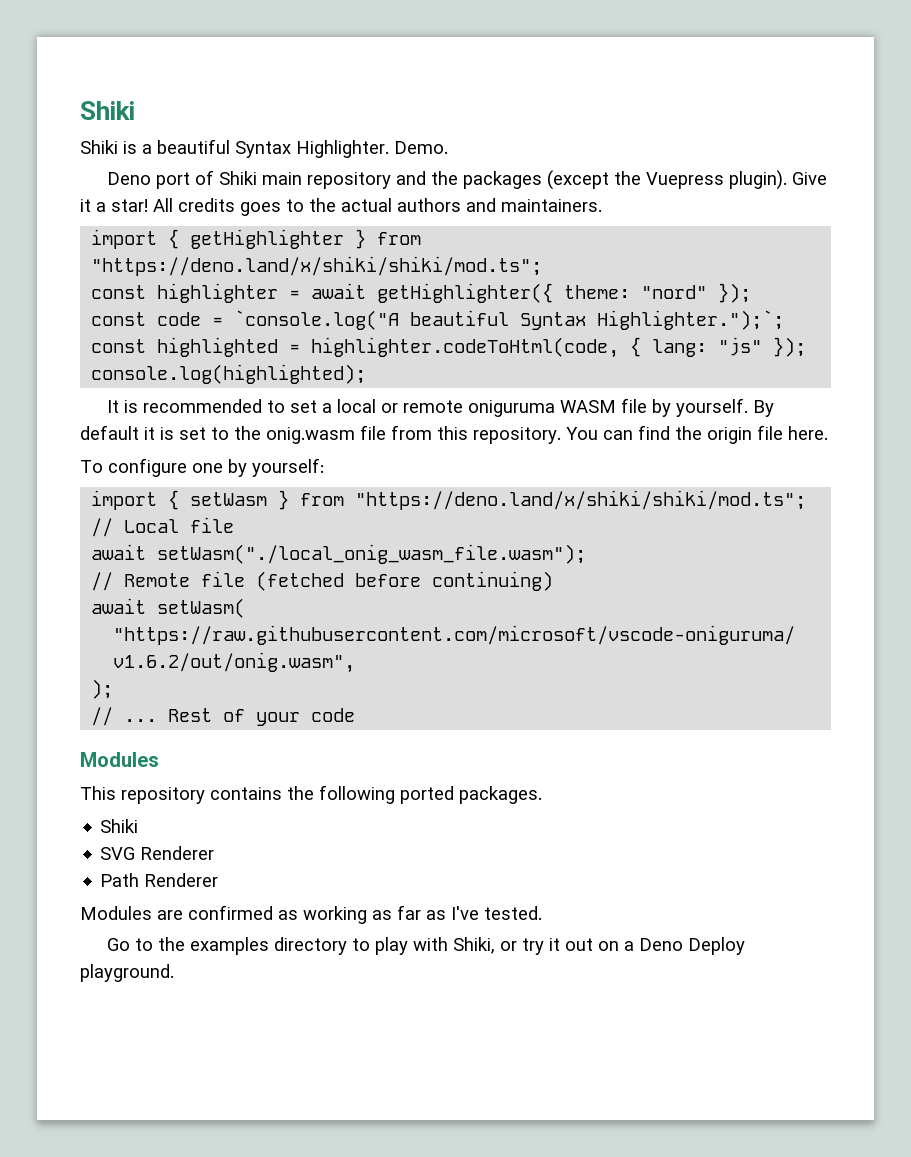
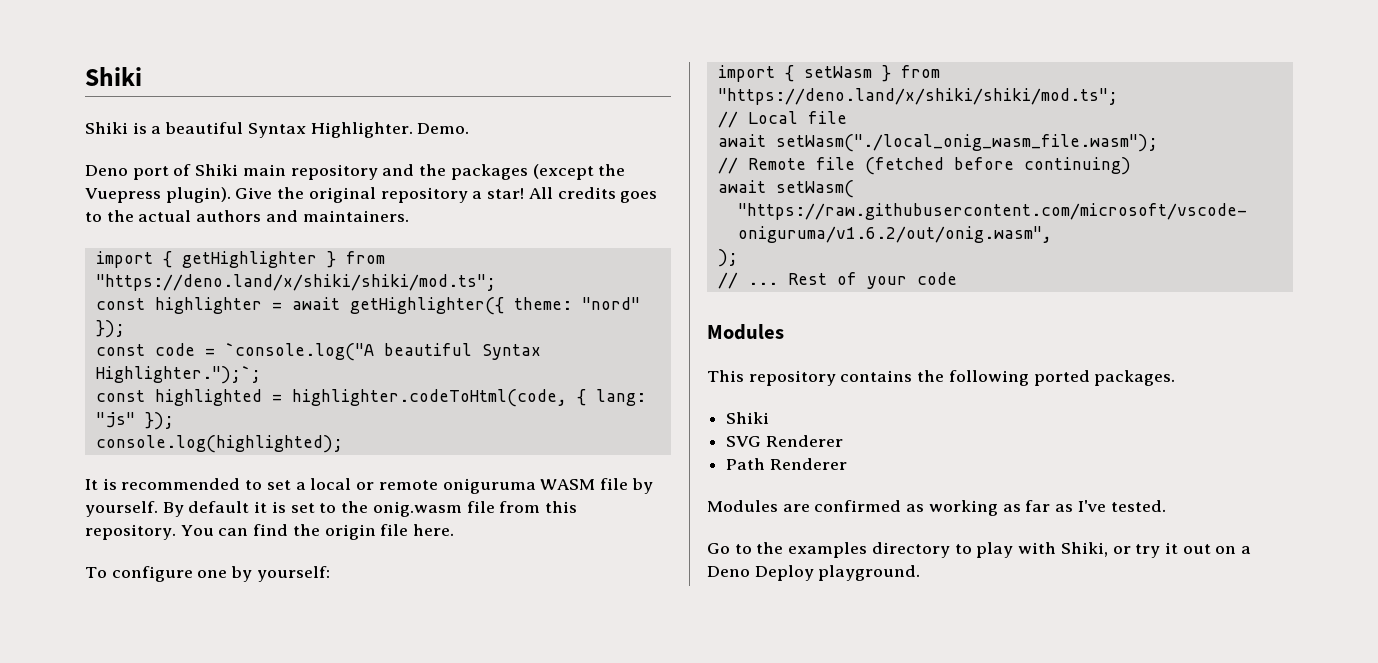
[80,199,91,212] it -> [277,187,468,203] the original repository

